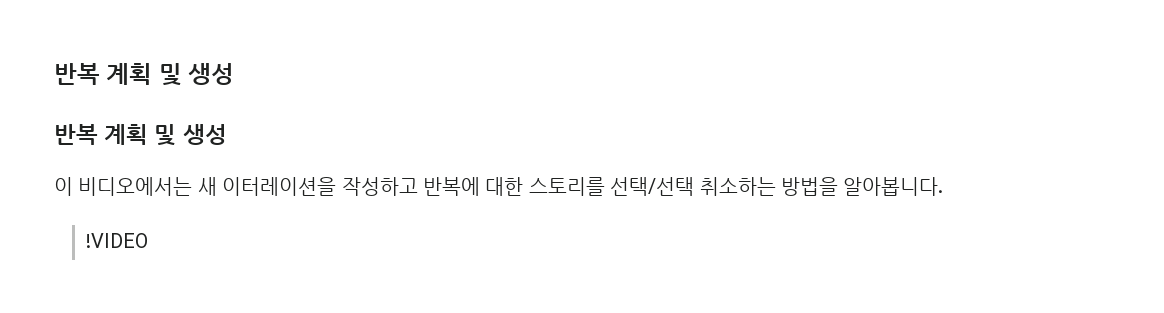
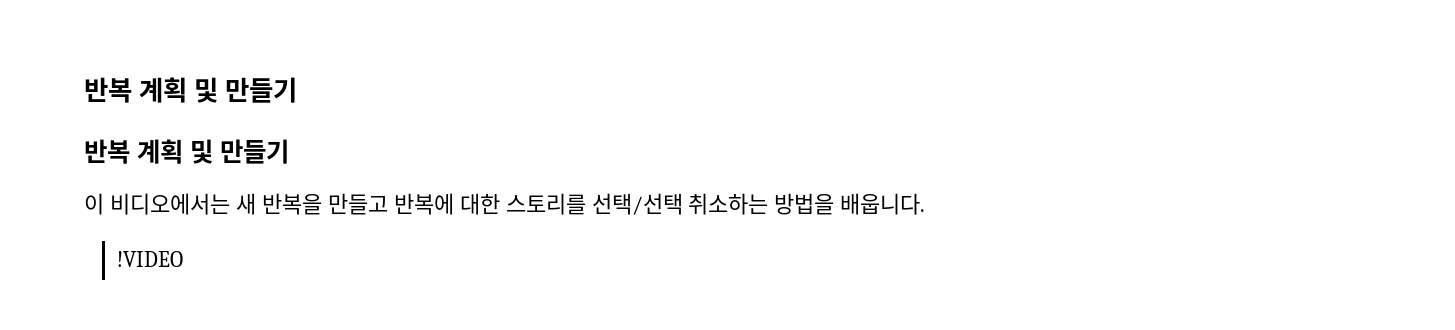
[54,63,235,86] [54,124,227,146] 반복 계획 및 생성 // 반복 계획 및 생성 -> [84,77,298,103] [84,139,289,164] 반복 계획 및 만들기 // 반복 계획 및 만들기
[222,177,418,196] 이터레이션을 작성하고 -> [261,193,388,215] 반복을 만들고
[843,177,944,196] 알아봅니다. -> [840,193,926,215] 배웁니다.

